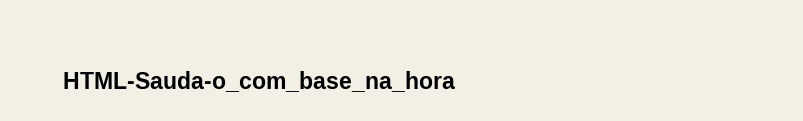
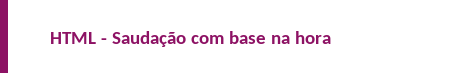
[63,71,455,92] HTML-Sauda-o_com_base_na_hora -> [50,31,331,47] HTML - Saudação com base na hora

